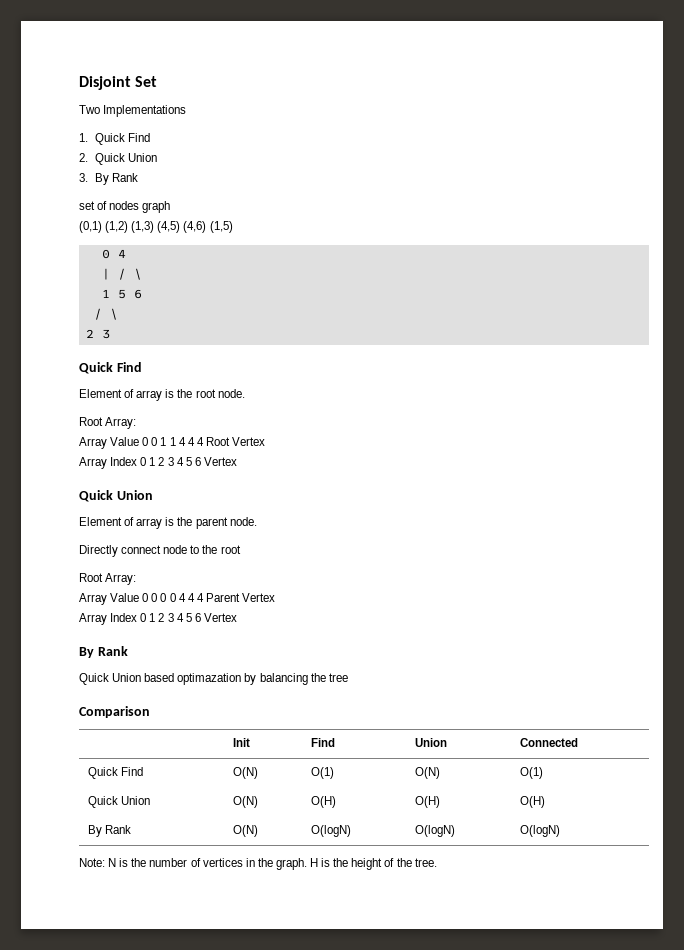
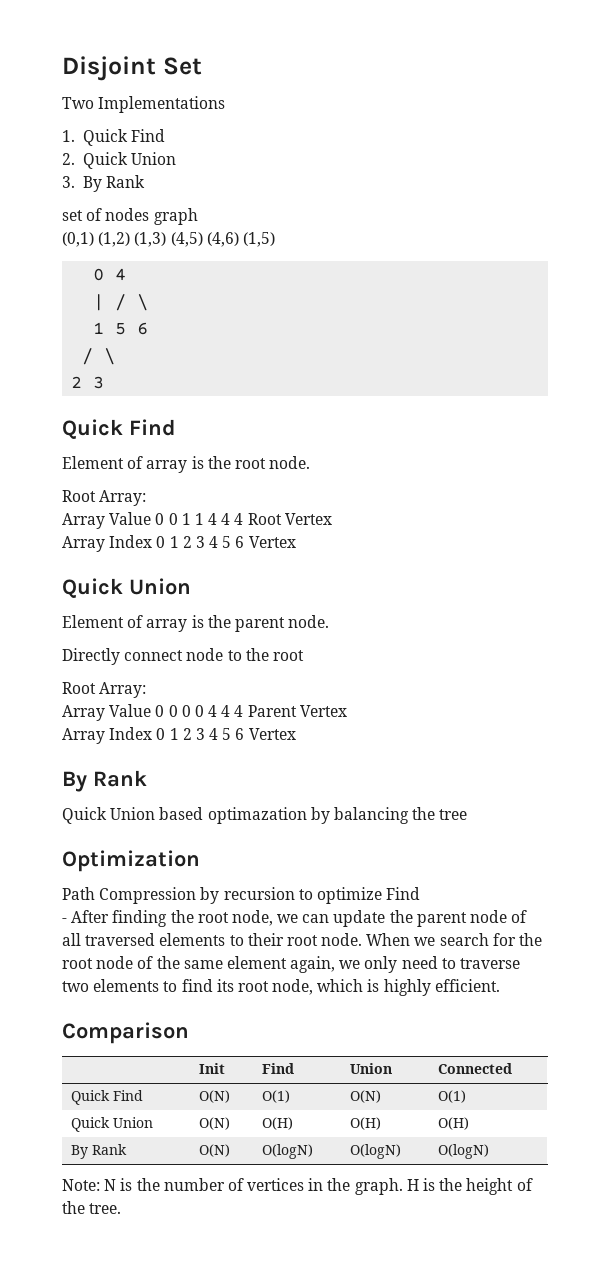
(348, 677) none -> [62,850,200,872] [62,887,421,904] [62,910,528,927] [62,933,543,946] [62,956,521,973] [62,979,500,996] // Optimization // Path Compression by recursion to optimize Find // - After finding the root node, we can update the parent node of all traversed elements to their root node. When we search for the root node of the same element again, we only need to traverse two elements to find its root node, which is highly efficient.

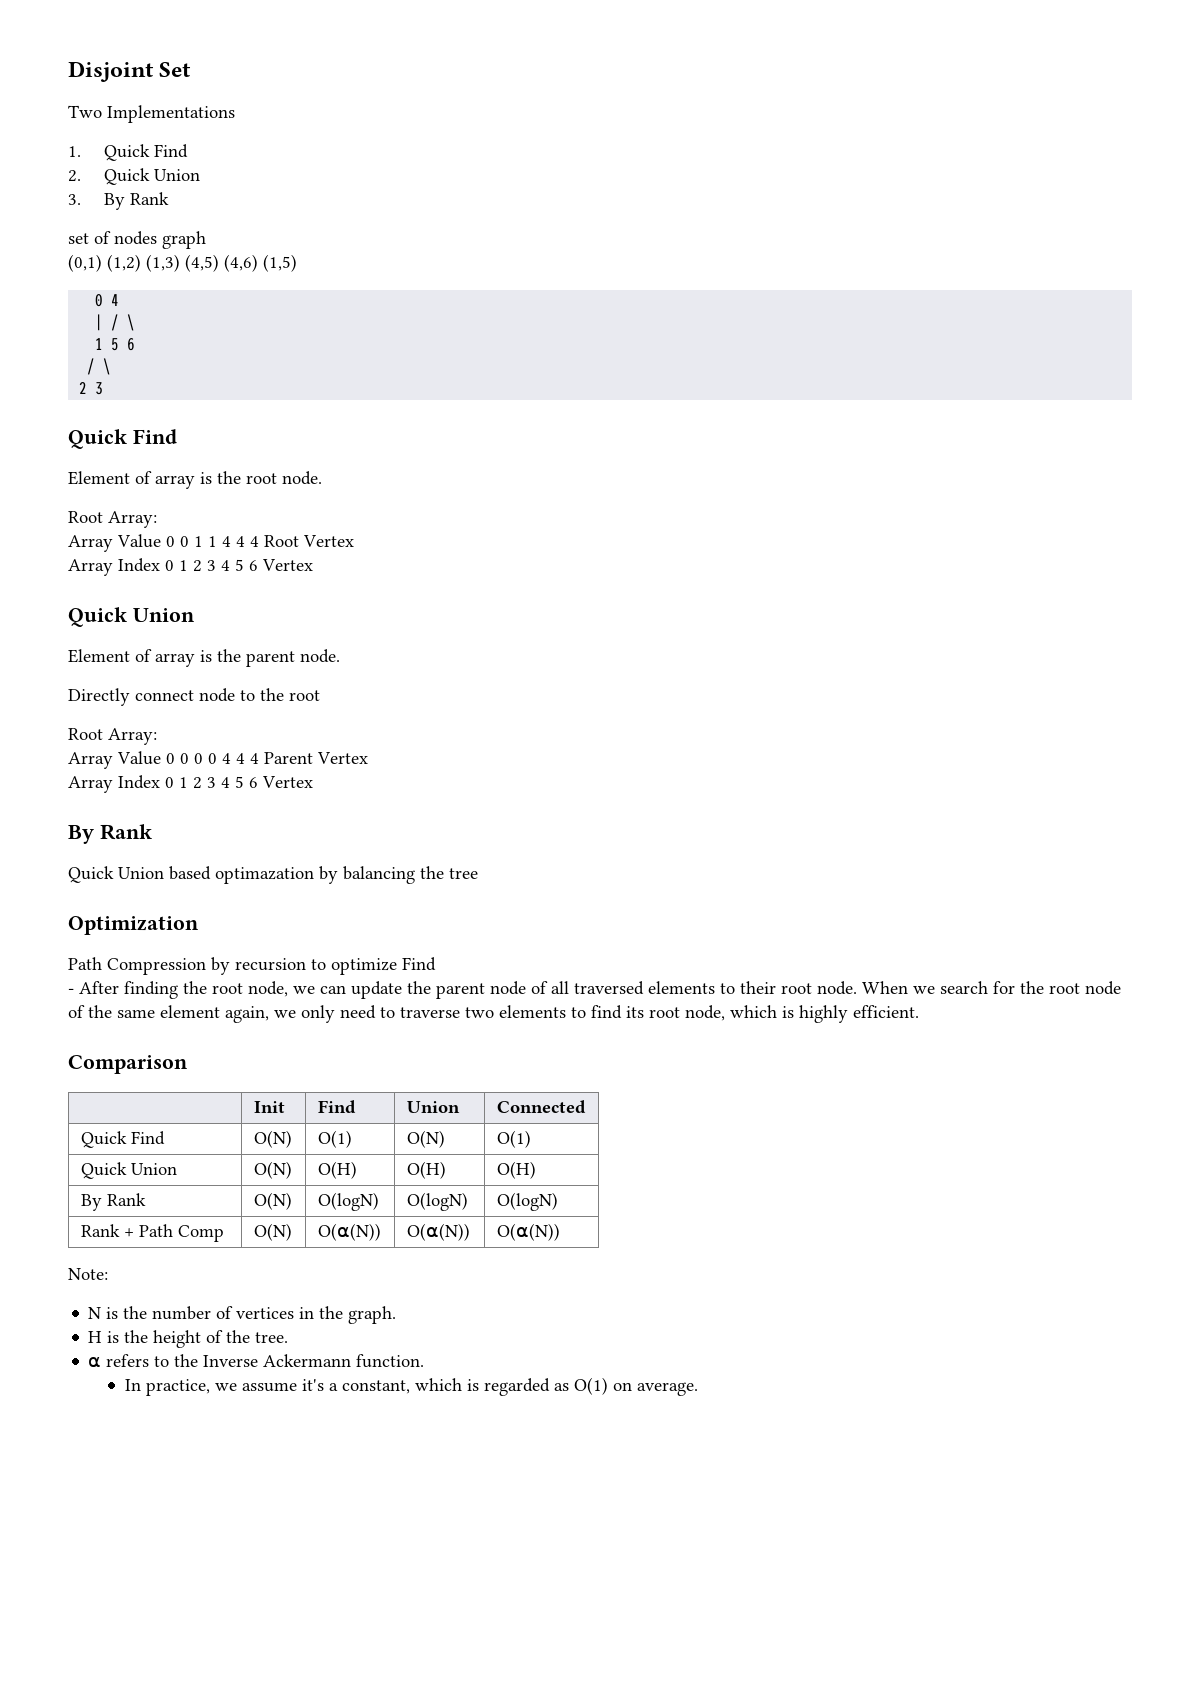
(489, 1151) none -> [80,1224,224,1242] [253,1223,292,1241] [317,1223,381,1241] [406,1223,470,1241] [496,1223,560,1241] // Rank + Path Comp | O(N) | O(⍺(N)) | O(⍺(N)) | O(⍺(N))
(100, 1185) none -> (108, 1274) //
(403, 1186) none -> (397, 1315) //
(122, 1208) none -> [88,1354,425,1368] [124,1377,698,1396] // ⍺ refers to the Inverse Ackermann function. // In practice, we assume it's a constant, which is regarded as O(1) on average.

